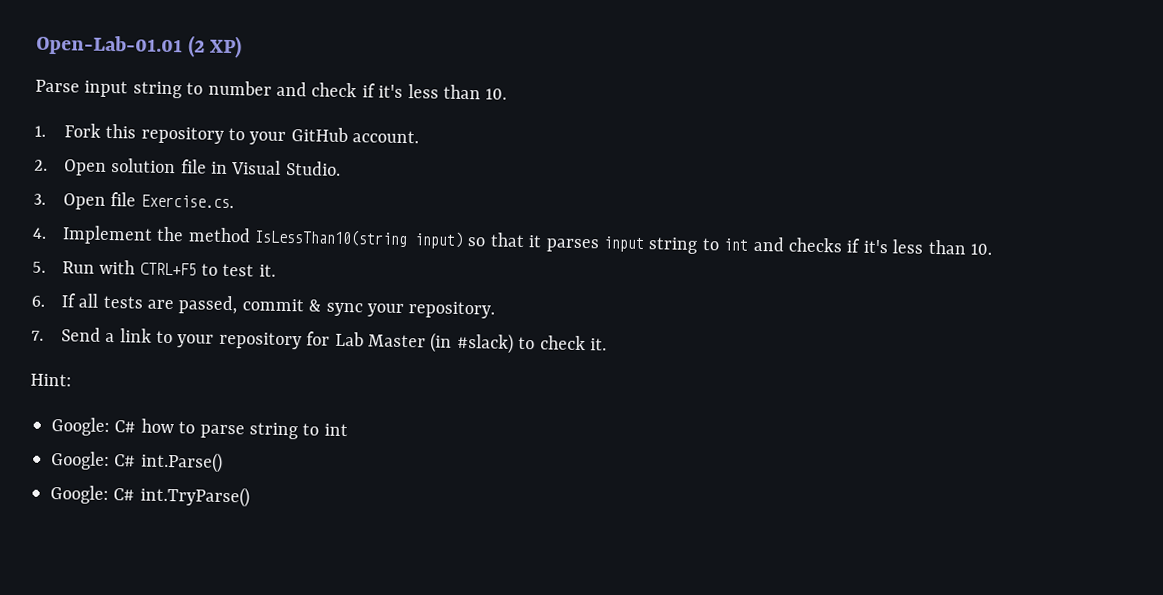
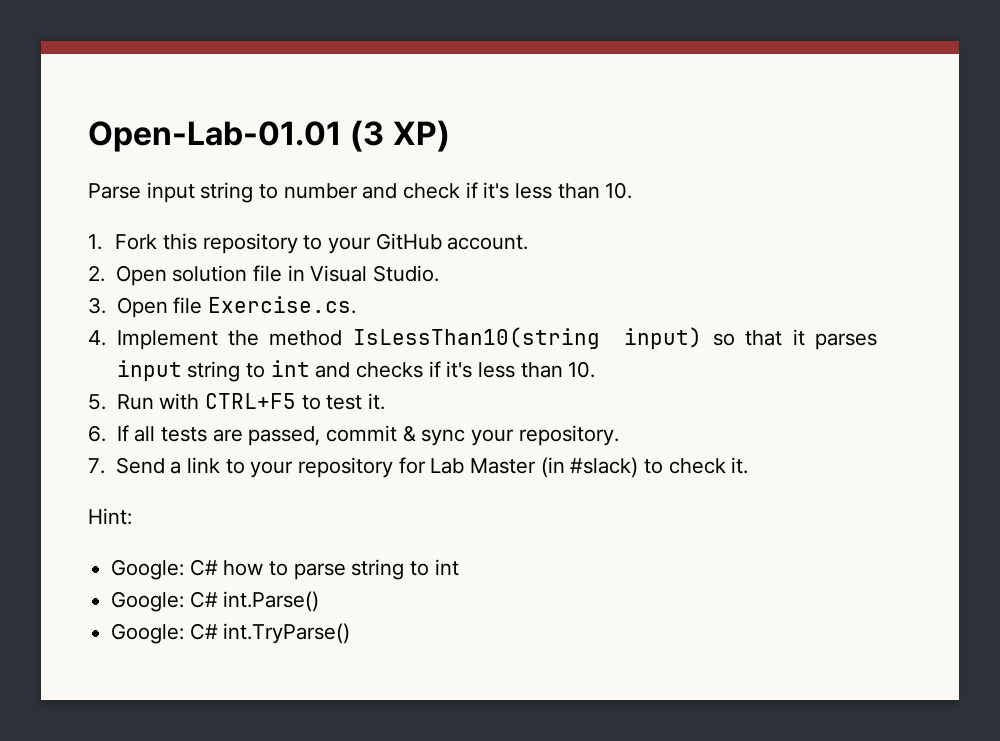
[188,35,206,58] (2 -> [349,120,384,152] (3

